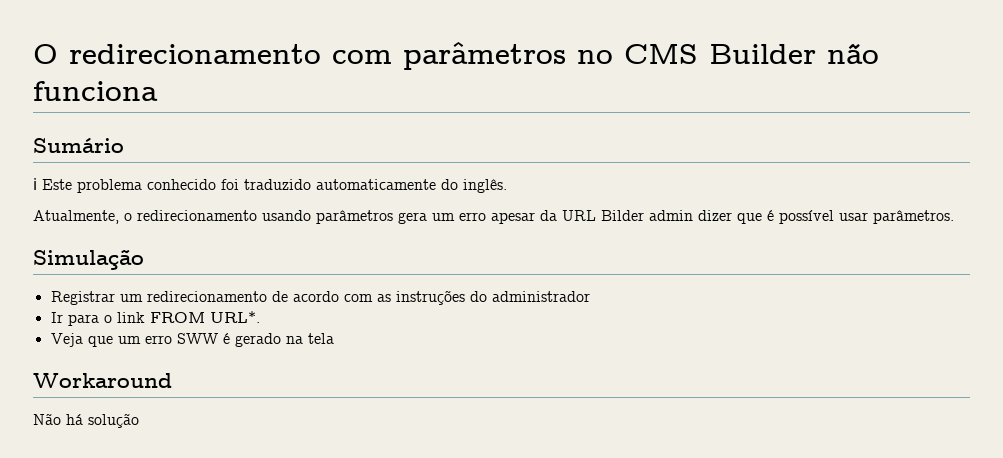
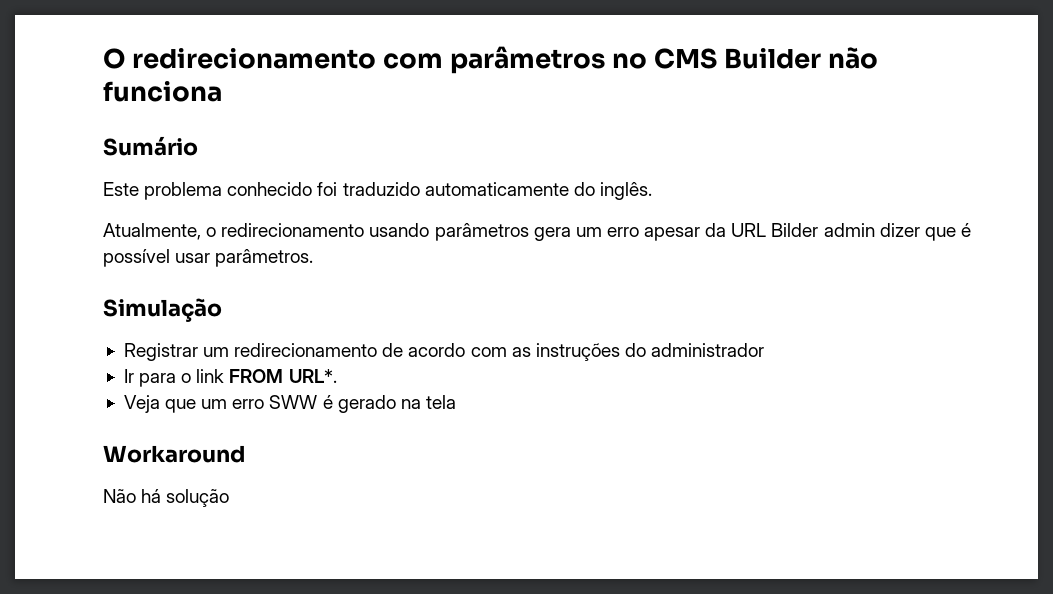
[33,178,37,190] ℹ -> (198, 146) none

